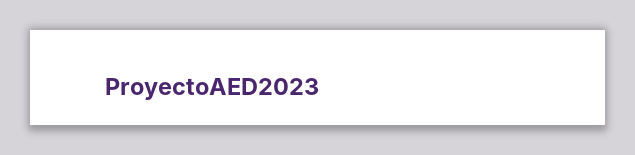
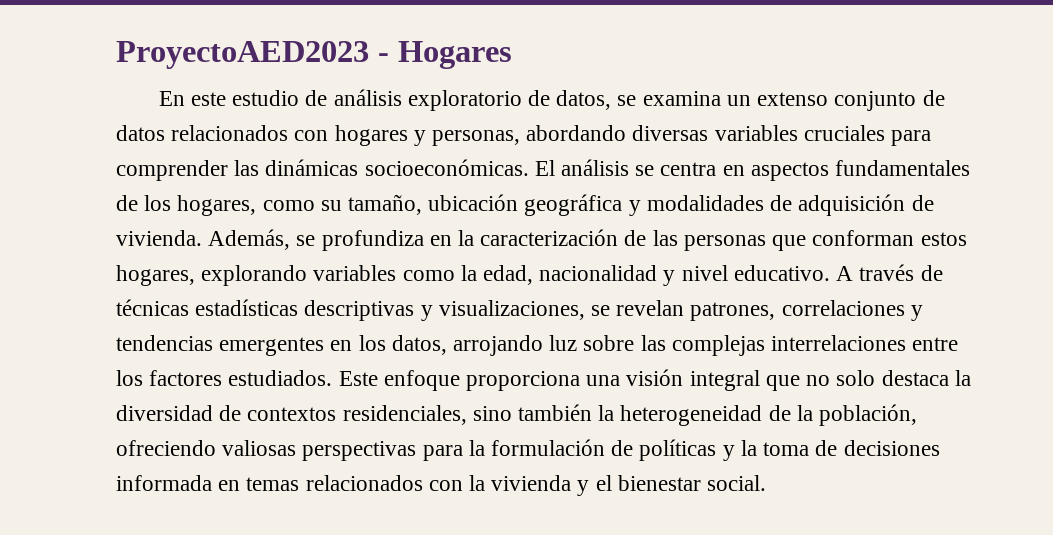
(319, 89) none -> [377,41,512,69] [158,89,945,111] [116,125,932,146] [116,159,971,181] [116,194,934,216] [116,229,967,251] [116,264,943,286] [116,299,923,321] [116,335,959,356] [116,369,971,391] [116,404,918,426] [116,439,940,461] [116,475,767,496] - Hogares // En este estudio de análisis exploratorio de datos, se examina un extenso conjunto de datos relacionados con hogares y personas, abordando diversas variables cruciales para comprender las dinámicas socioeconómicas. El análisis se centra en aspectos fundamentales de los hogares, como su tamaño, ubicación geográfica y modalidades de adquisición de vivienda. Además, se profundiza en la caracterización de las personas que conforman estos hogares, explorando variables como la edad, nacionalidad y nivel educativo. A través de técnicas estadísticas descriptivas y visualizaciones, se revelan patrones, correlaciones y tendencias emergentes en los datos, arrojando luz sobre las complejas interrelaciones entre los factores estudiados. Este enfoque proporciona una visión integral que no solo destaca la diversidad de contextos residenciales, sino también la heterogeneidad de la población, ofreciendo valiosas perspectivas para la formulación de políticas y la toma de decisiones informada en temas relacionados con la vivienda y el bienestar social.

